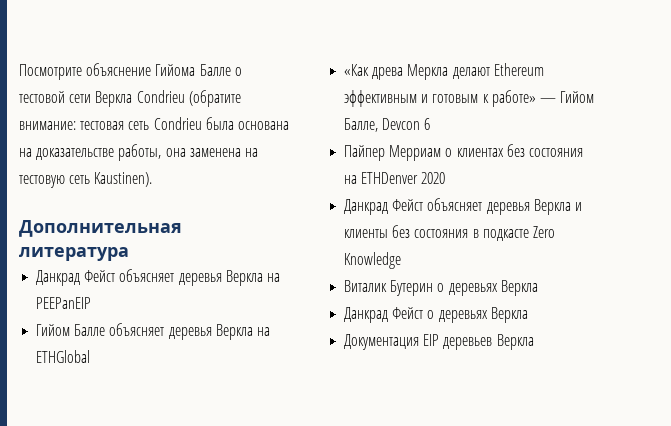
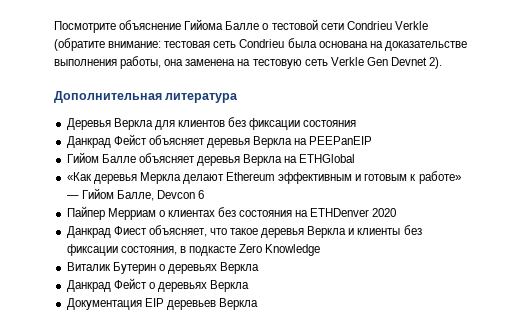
[95,90,185,107] Веркла Condrieu -> [346,21,428,30] Condrieu Verkle
(115, 154) none -> [54,59,117,66] выполнения
[94,172,153,187] [19,220,182,237] [19,247,129,261] Kaustinen). // Дополнительная литература -> [330,57,443,69] [54,91,239,103] [66,117,357,130] Verkle Gen Devnet 2). // Дополнительная литература // Деревья Веркла для клиентов без фиксации состояния
[372,67,404,80] древа -> [93,174,137,184] деревья
[392,198,483,211] Фейст объясняет -> [113,225,259,237] Фиест объясняет, что такое
[414,229,469,238] состояния -> [66,244,177,256] фиксации состояния,

